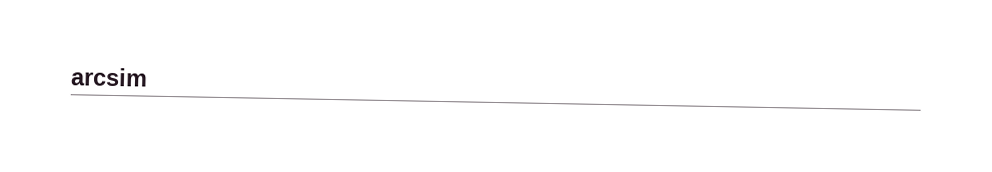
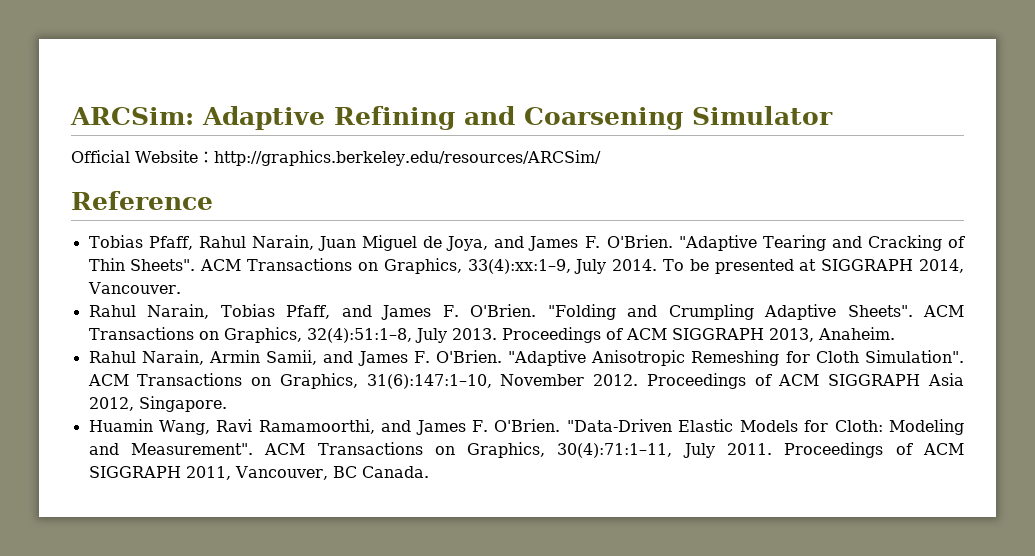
[70,67,148,87] arcsim -> [70,106,833,130] [71,150,601,166] [71,191,213,210] [88,235,965,251] [88,258,964,274] [87,282,181,294] [88,304,965,320] [88,327,895,343] [88,350,964,366] [87,373,964,389] [88,396,227,412] [88,419,965,435] [88,442,964,458] [88,466,429,480] ARCSim: Adaptive Refining and Coarsening Simulator // Official Website：http://graphics.berkeley.edu/resources/ARCSim/ // Reference // Tobias Pfaff, Rahul Narain, Juan Miguel de Joya, and James F. O'Brien. "Adaptive Tearing and Cracking of Thin Sheets". ACM Transactions on Graphics, 33(4):xx:1–9, July 2014. To be presented at SIGGRAPH 2014, Vancouver. // Rahul Narain, Tobias Pfaff, and James F. O'Brien. "Folding and Crumpling Adaptive Sheets". ACM Transactions on Graphics, 32(4):51:1–8, July 2013. Proceedings of ACM SIGGRAPH 2013, Anaheim. // Rahul Narain, Armin Samii, and James F. O'Brien. "Adaptive Anisotropic Remeshing for Cloth Simulation". ACM Transactions on Graphics, 31(6):147:1–10, November 2012. Proceedings of ACM SIGGRAPH Asia 2012, Singapore. // Huamin Wang, Ravi Ramamoorthi, and James F. O'Brien. "Data-Driven Elastic Models for Cloth: Modeling and Measurement". ACM Transactions on Graphics, 30(4):71:1–11, July 2011. Proceedings of ACM SIGGRAPH 2011, Vancouver, BC Canada.

